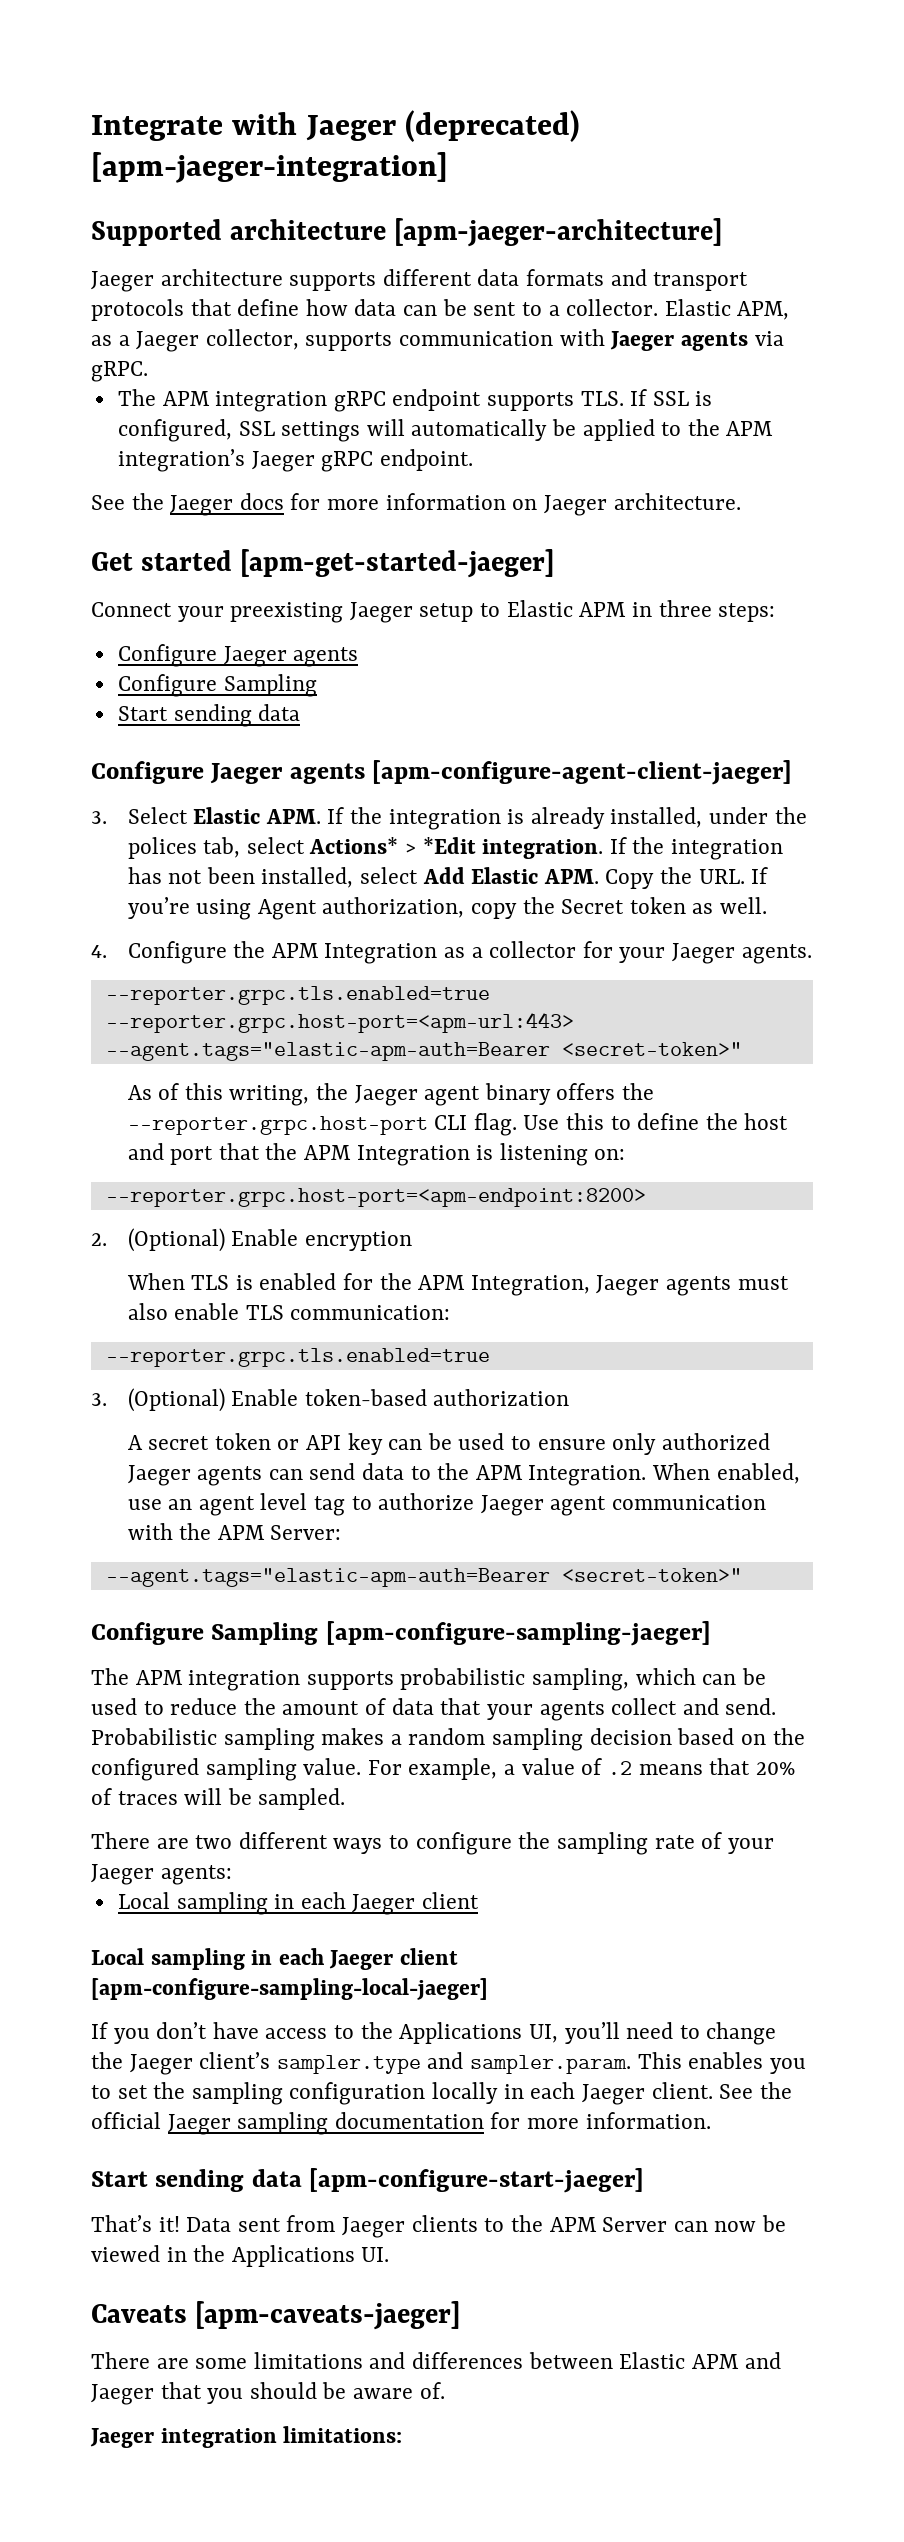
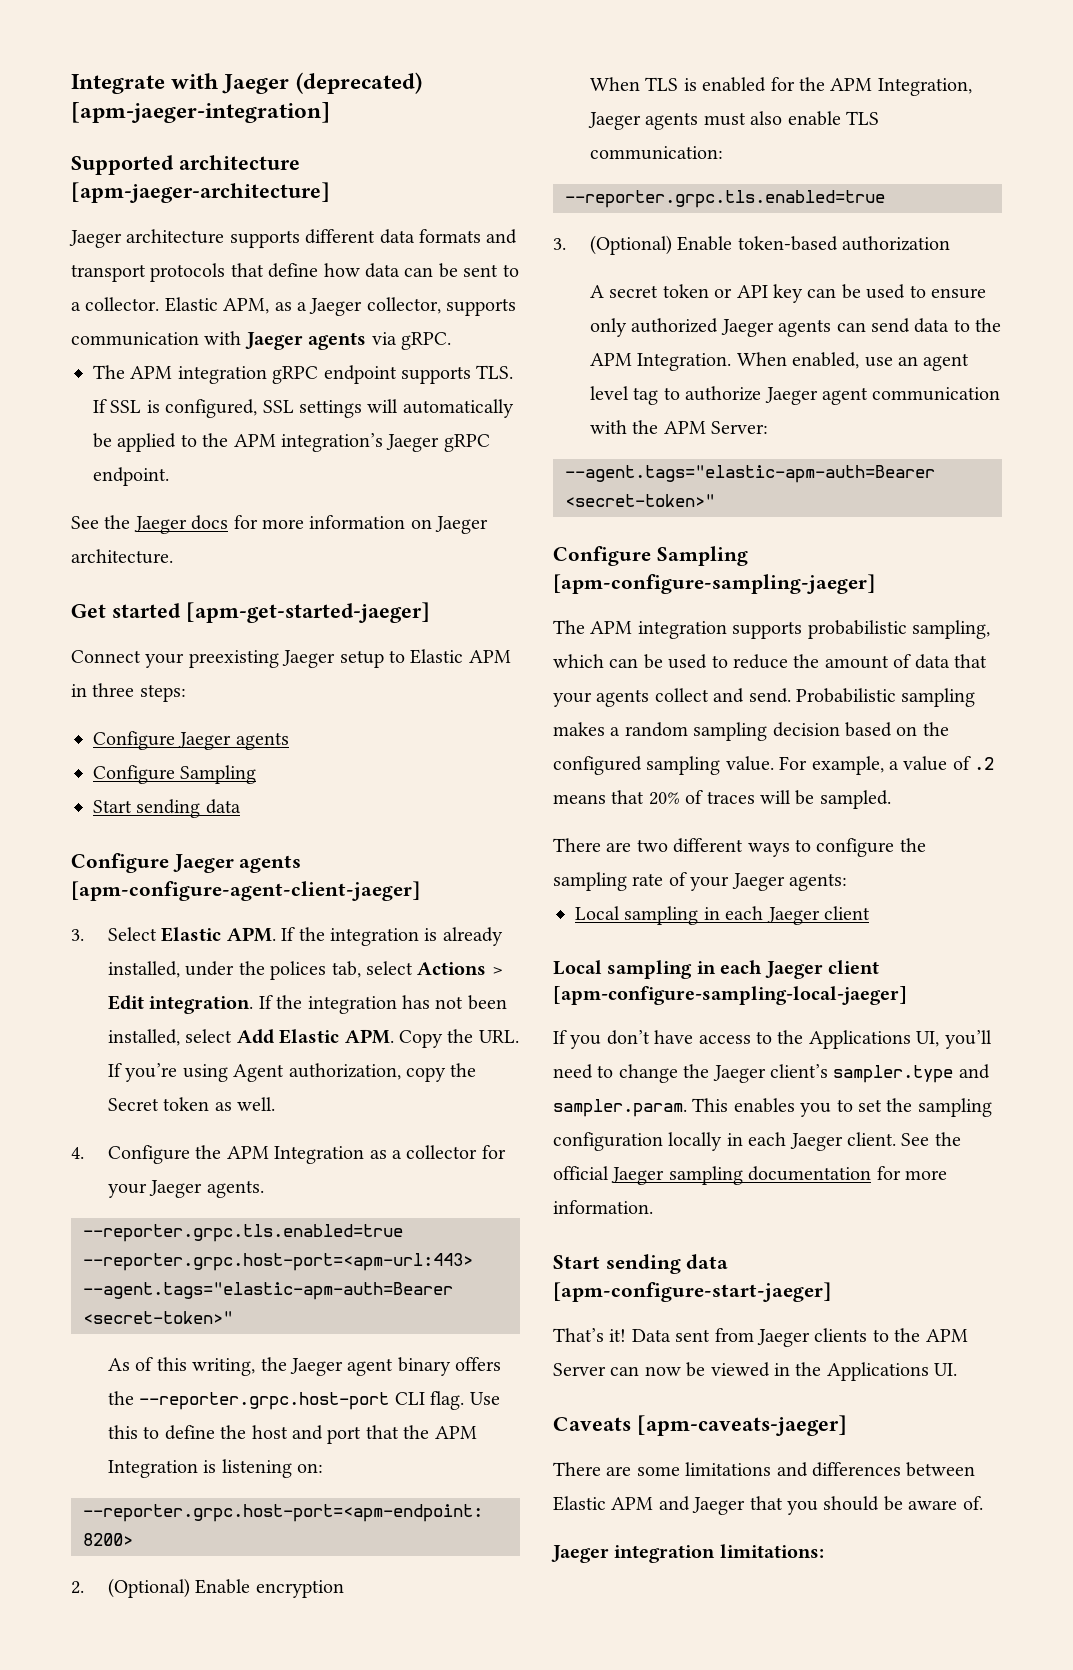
[309,837,476,854] Actions* > *Edit -> [417,962,503,975] [107,995,144,1010] Actions > Edit

